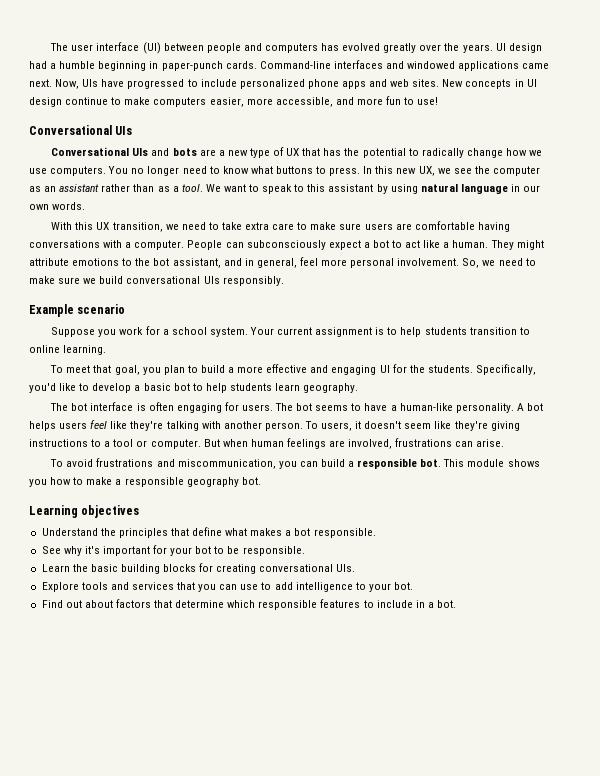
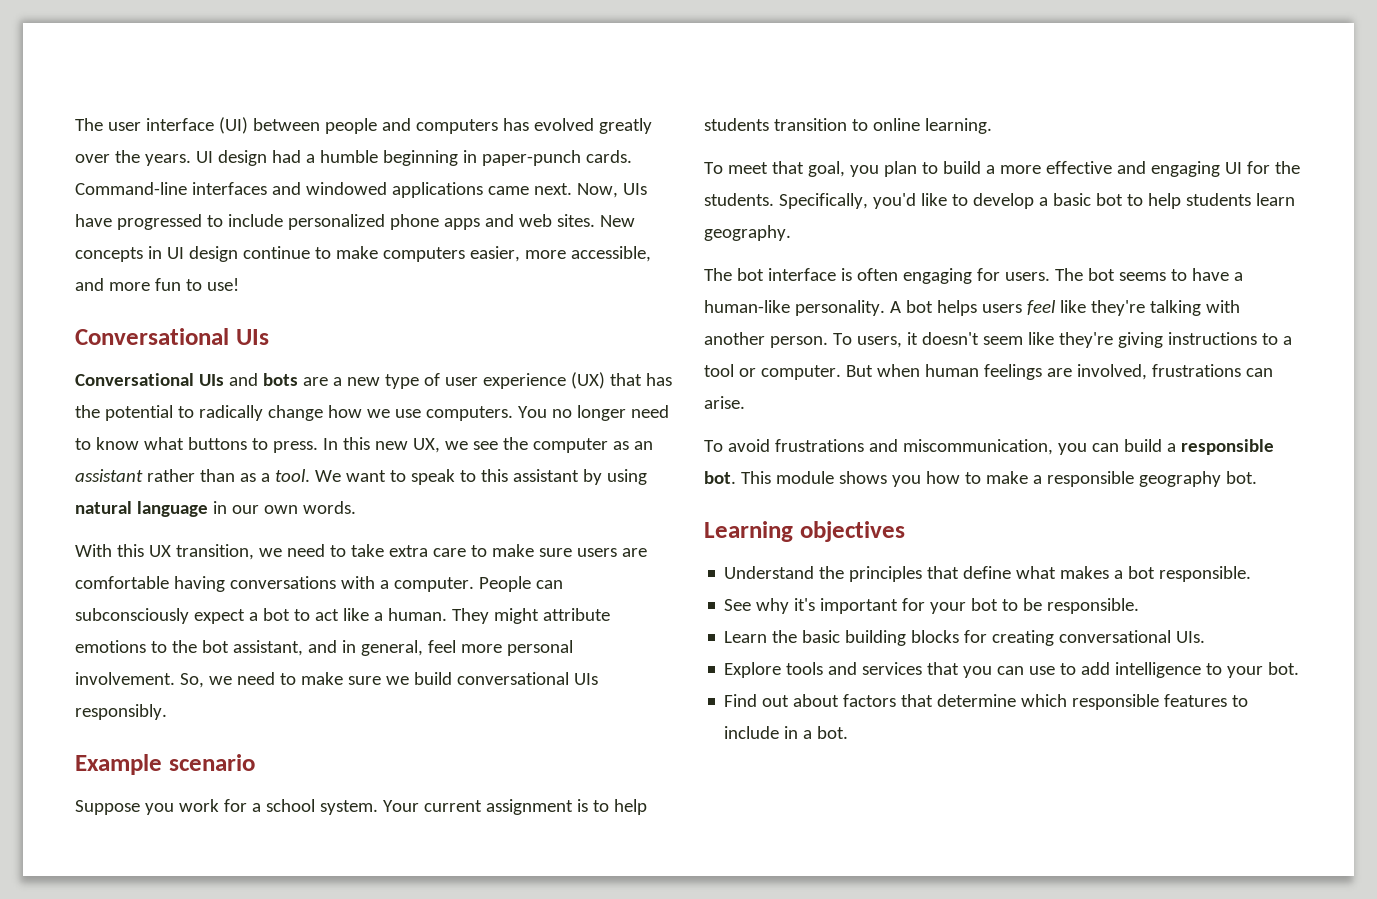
[286,148,300,156] UX -> [444,372,605,389] user experience (UX)

